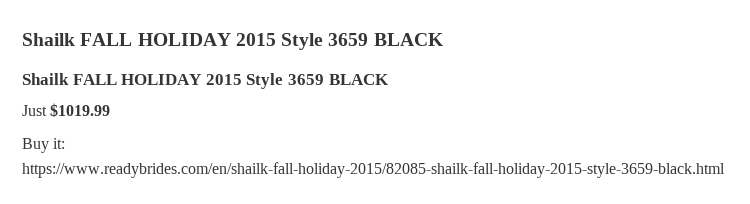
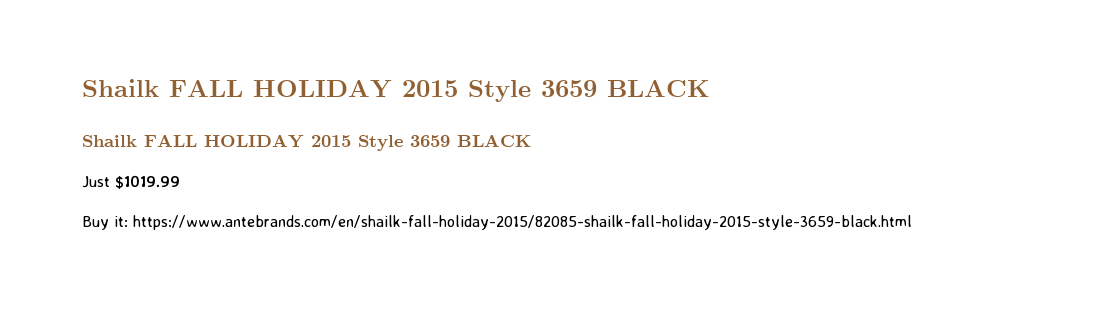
[22,162,725,178] https://www.readybrides.com/en/shailk-fall-holiday-2015/82085-shailk-fall-holiday-2015-style-3659-black.html -> [133,215,912,230] https://www.antebrands.com/en/shailk-fall-holiday-2015/82085-shailk-fall-holiday-2015-style-3659-black.html

